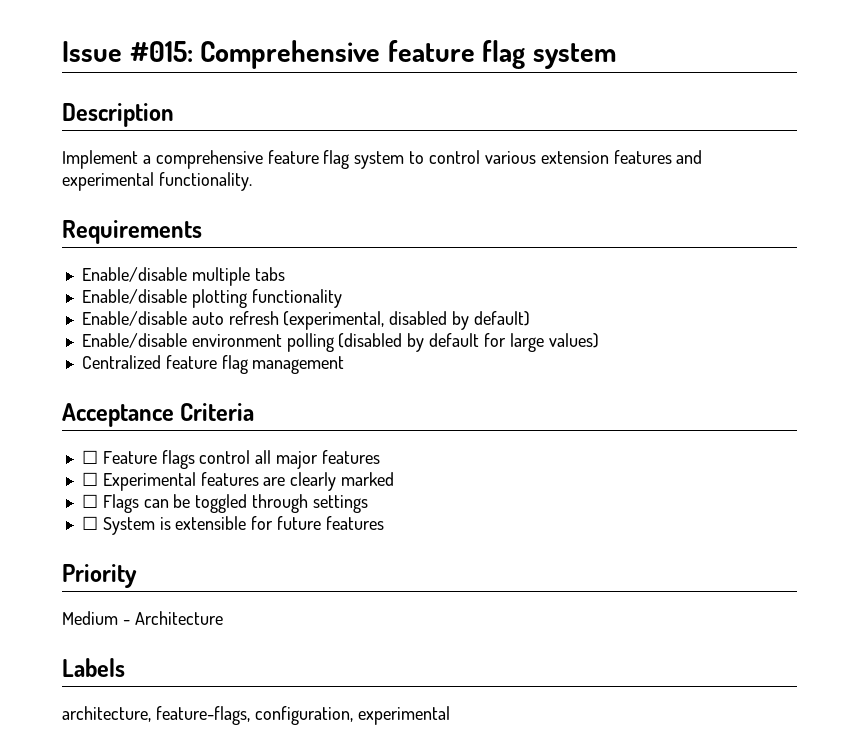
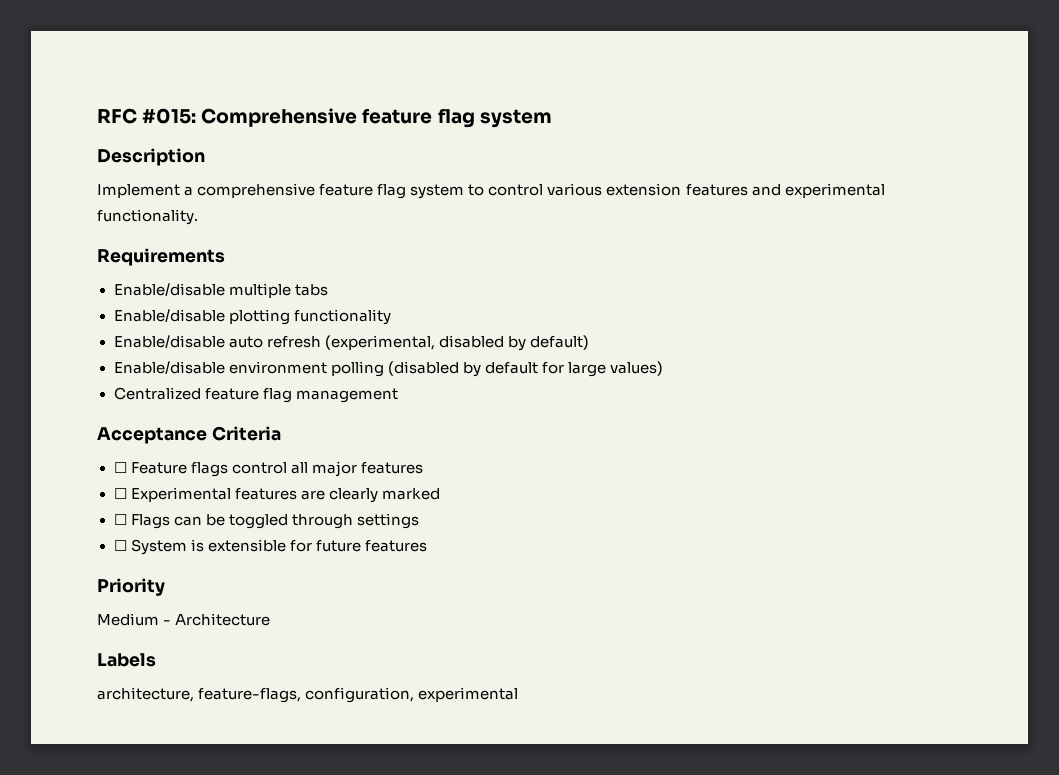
[62,41,122,62] Issue -> [97,108,137,124] RFC

